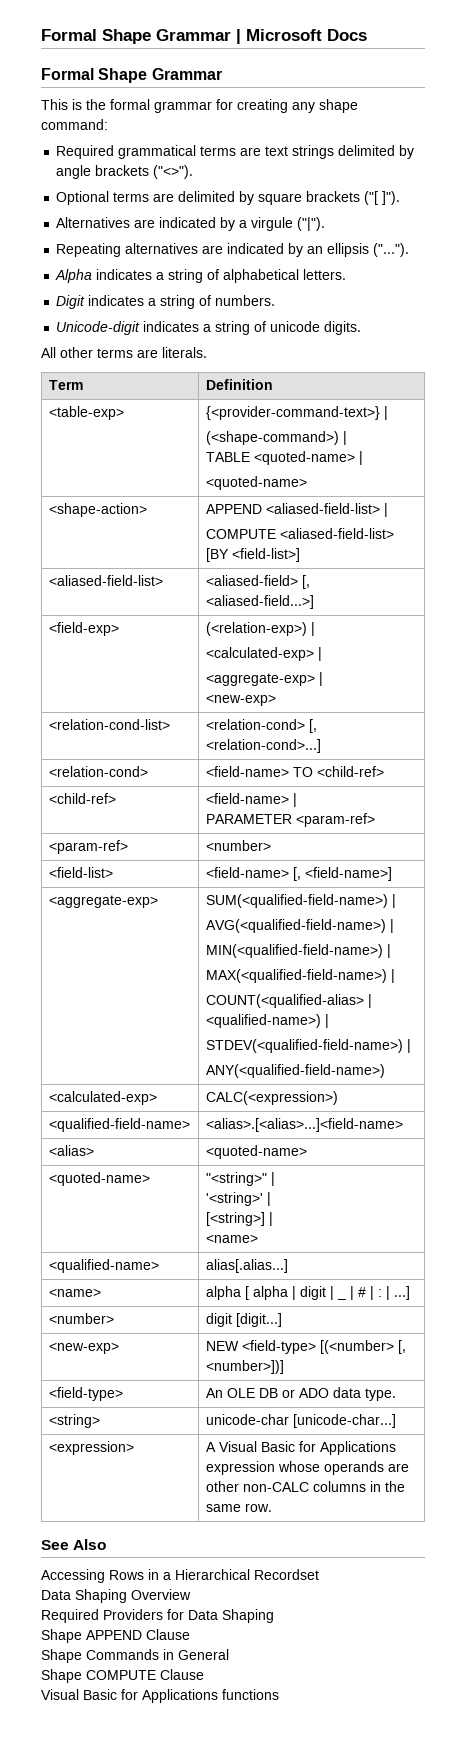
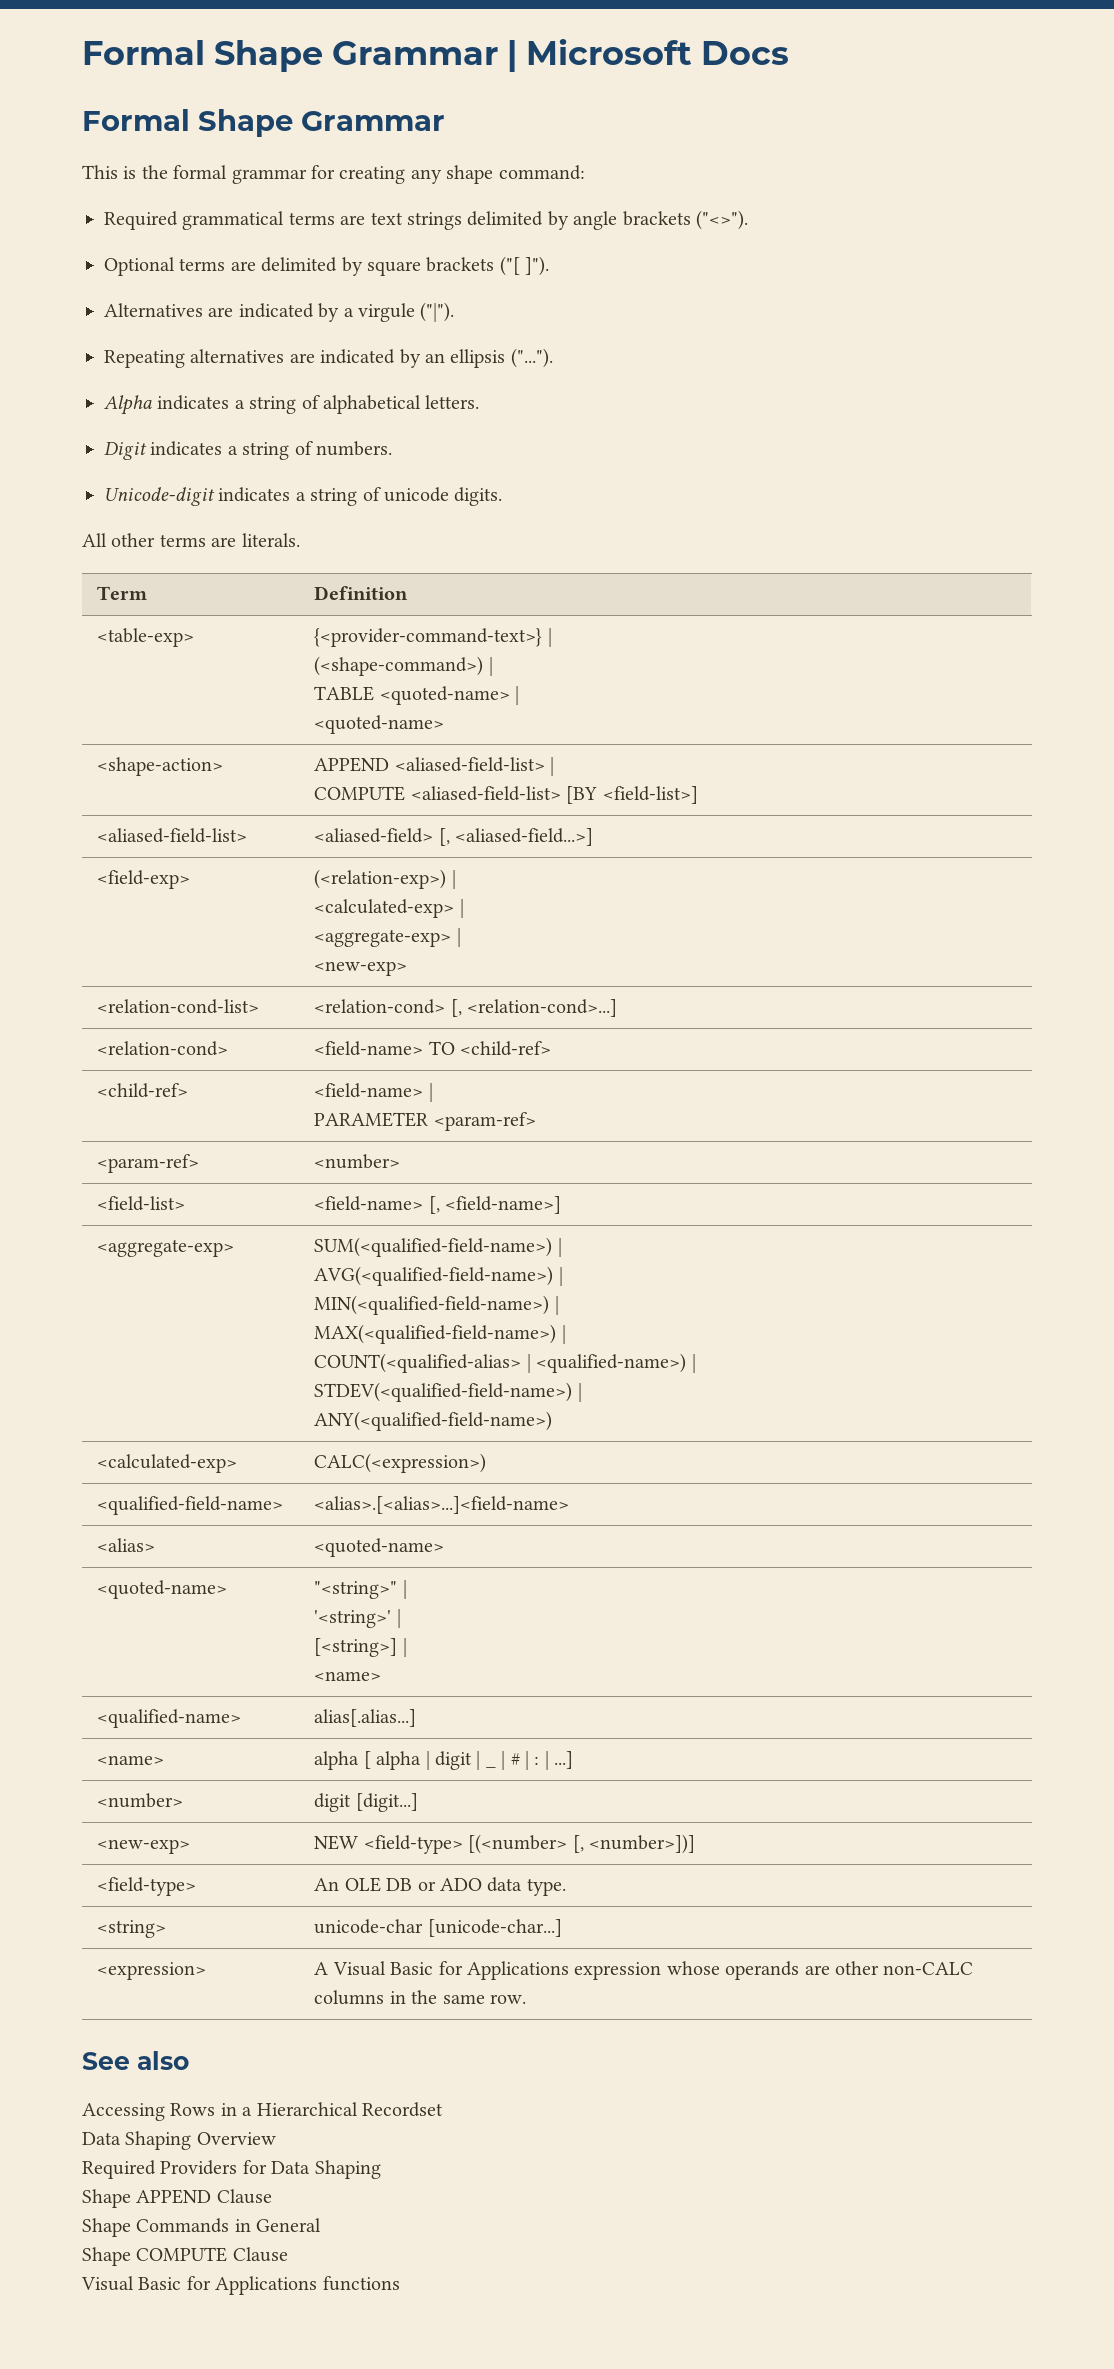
[73,1539,107,1550] Also -> [137,2051,189,2070] also

